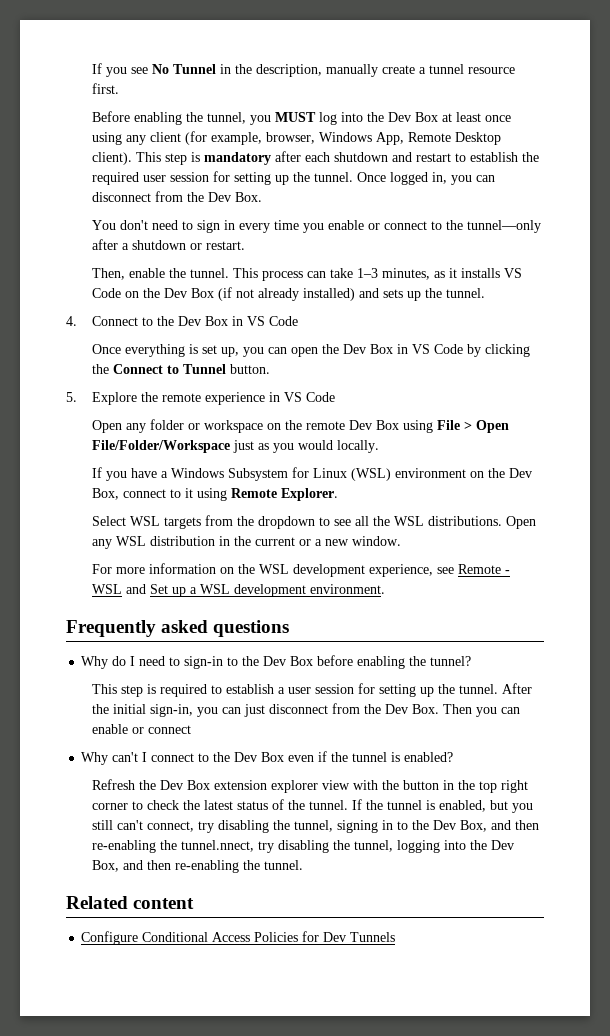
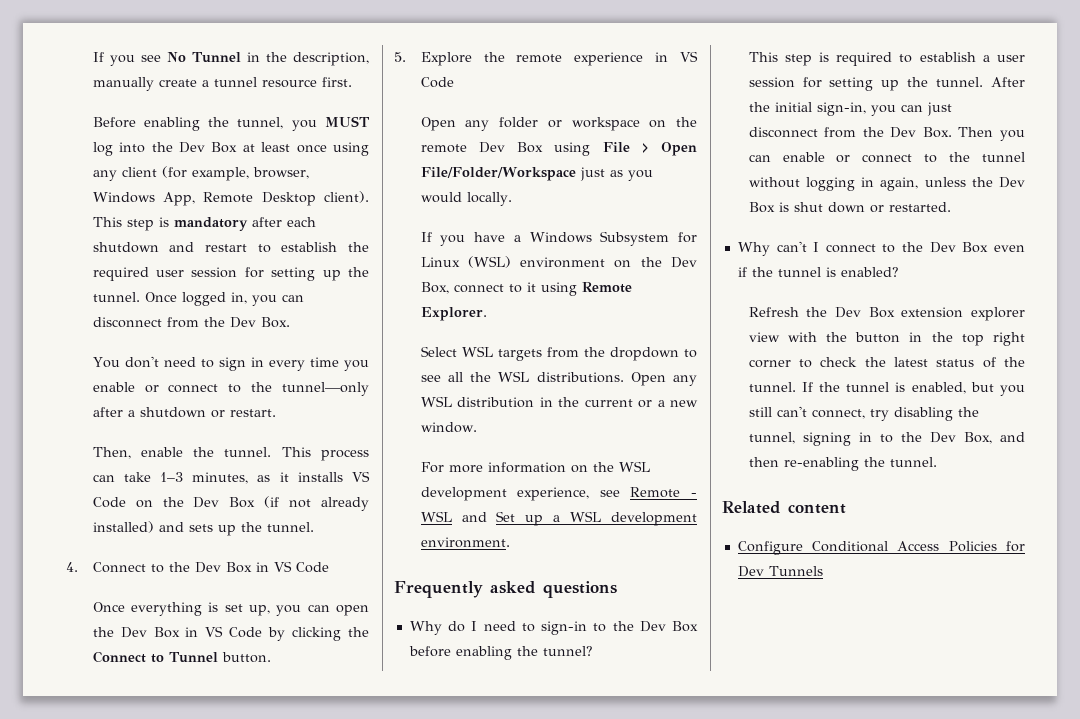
(192, 729) none -> [924,152,1025,163] [748,177,1025,191] [748,202,951,213] to the tunnel without logging in again, unless the Dev Box is shut down or restarted.
[181,840,515,853] [92,860,261,873] tunnel.nnect, try disabling the tunnel, logging into the Dev Box, and then re-enabling the -> (885, 462) none

